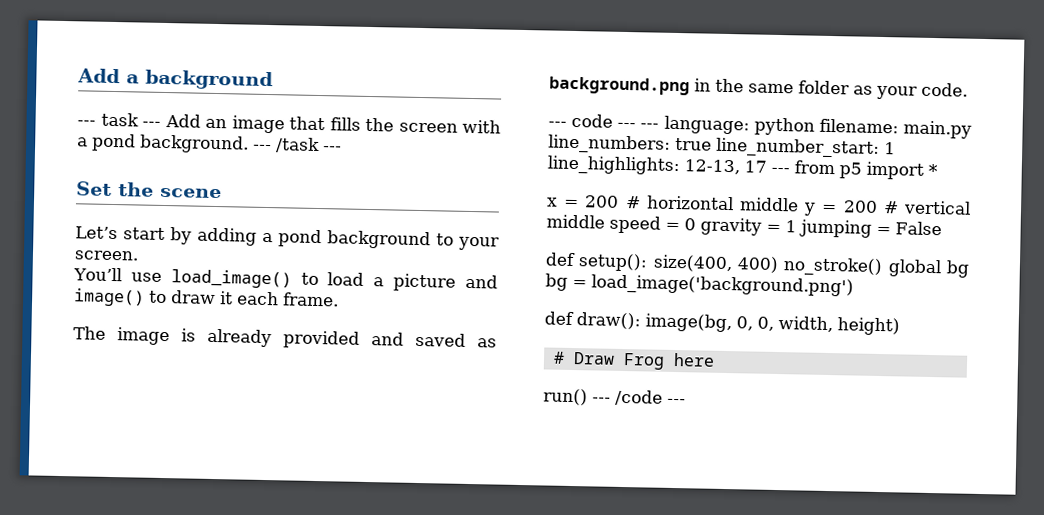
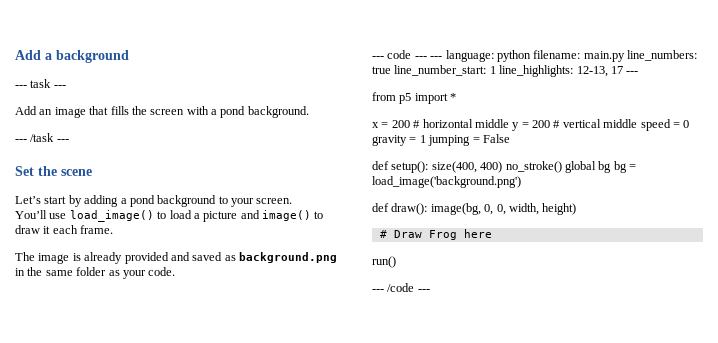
(161, 124) none -> (66, 86) //
(249, 144) none -> (309, 112) //
(790, 170) none -> (639, 72) //
(588, 397) none -> (396, 262) //

